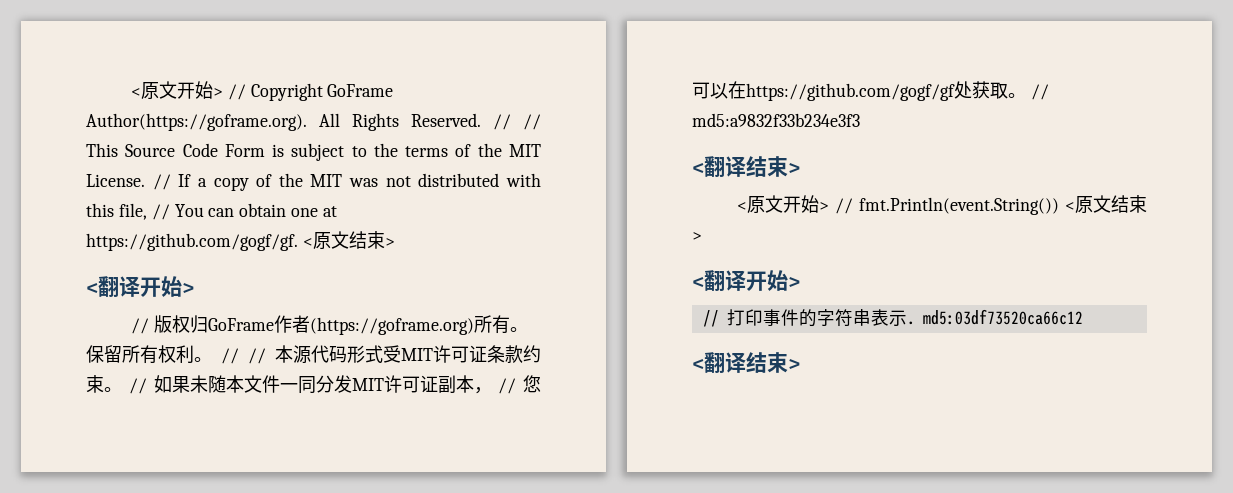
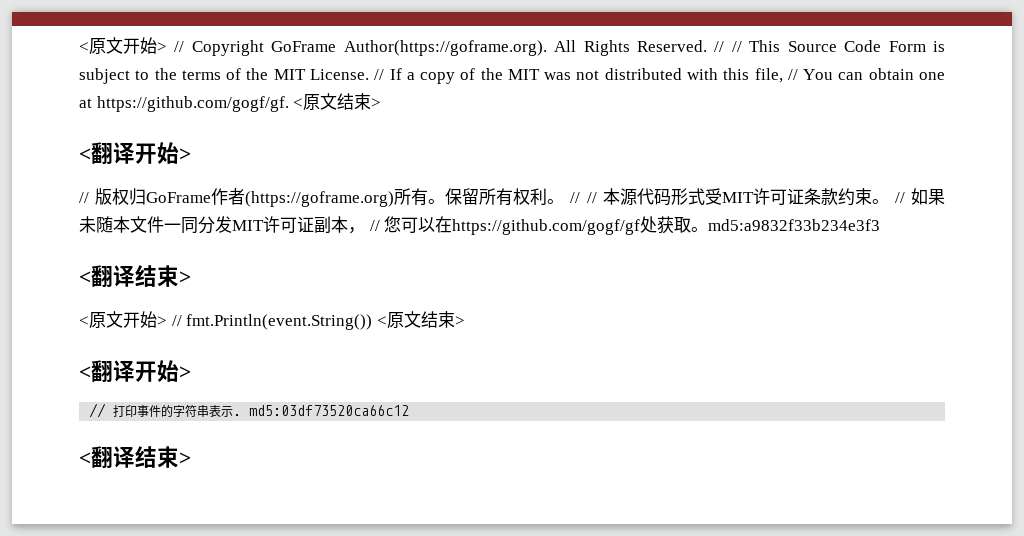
[1030,84,1049,100] // -> (709, 229) none

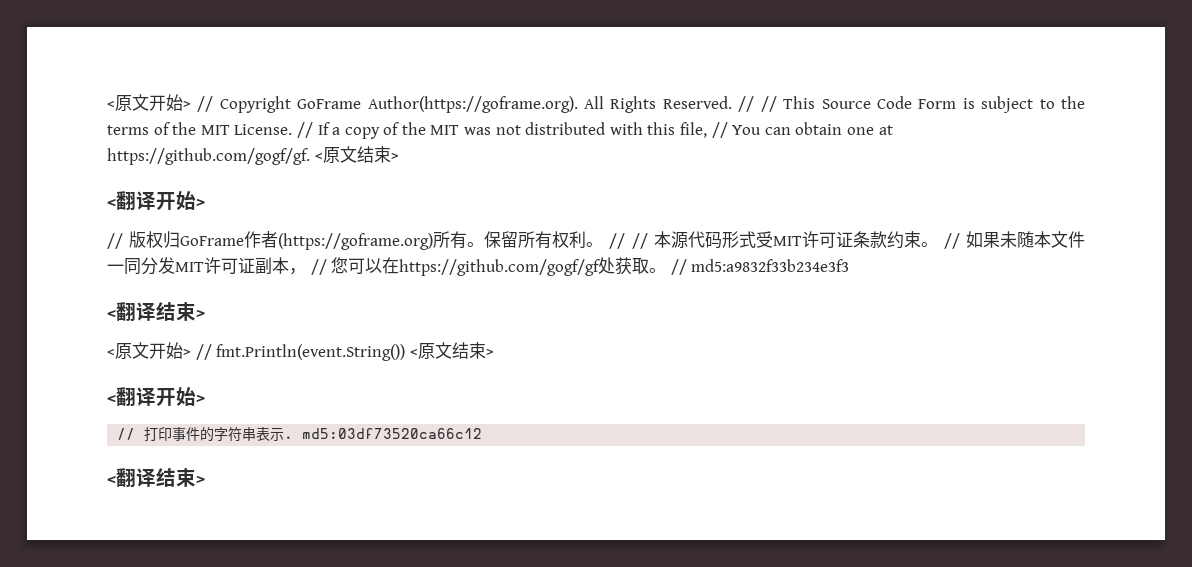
(709, 229) none -> [670,259,687,275] //

